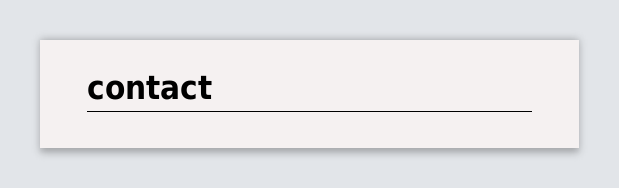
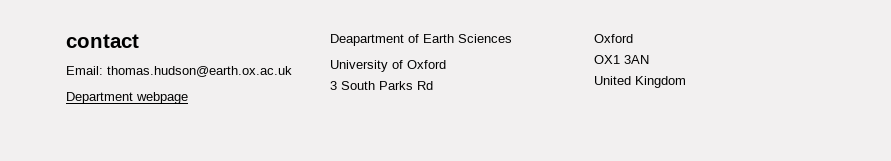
(212, 87) none -> [66,66,292,77] [66,92,188,104] [330,34,512,46] [330,60,446,72] [330,81,433,90] [594,34,633,43] [594,55,649,64] [594,76,686,88] // Email: thomas.hudson@earth.ox.ac.uk // Department webpage // Deapartment of Earth Sciences // University of Oxford // 3 South Parks Rd // Oxford // OX1 3AN // United Kingdom

